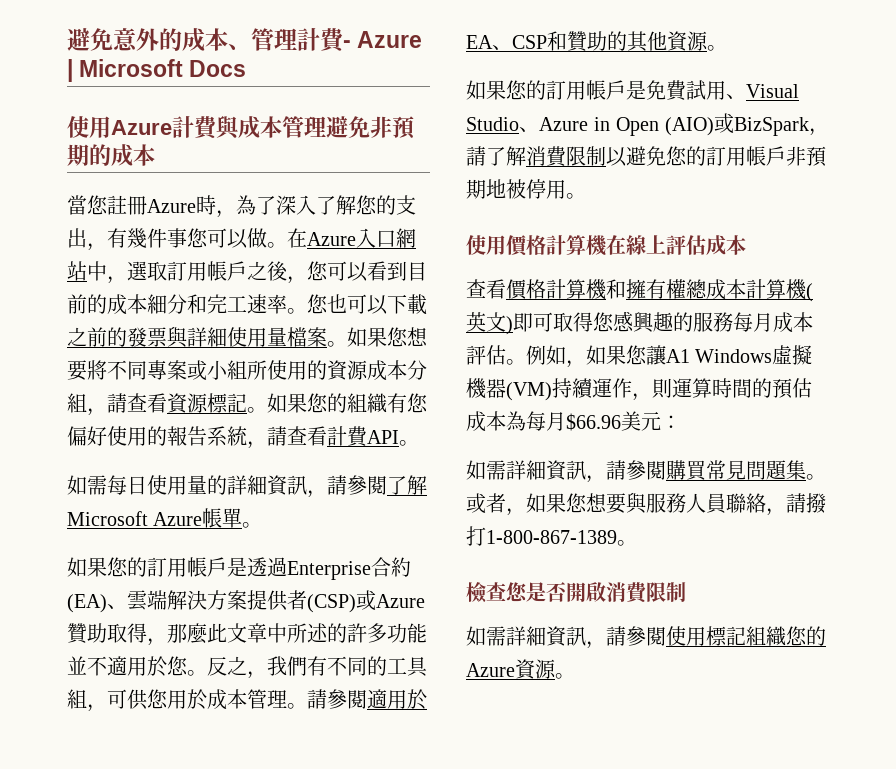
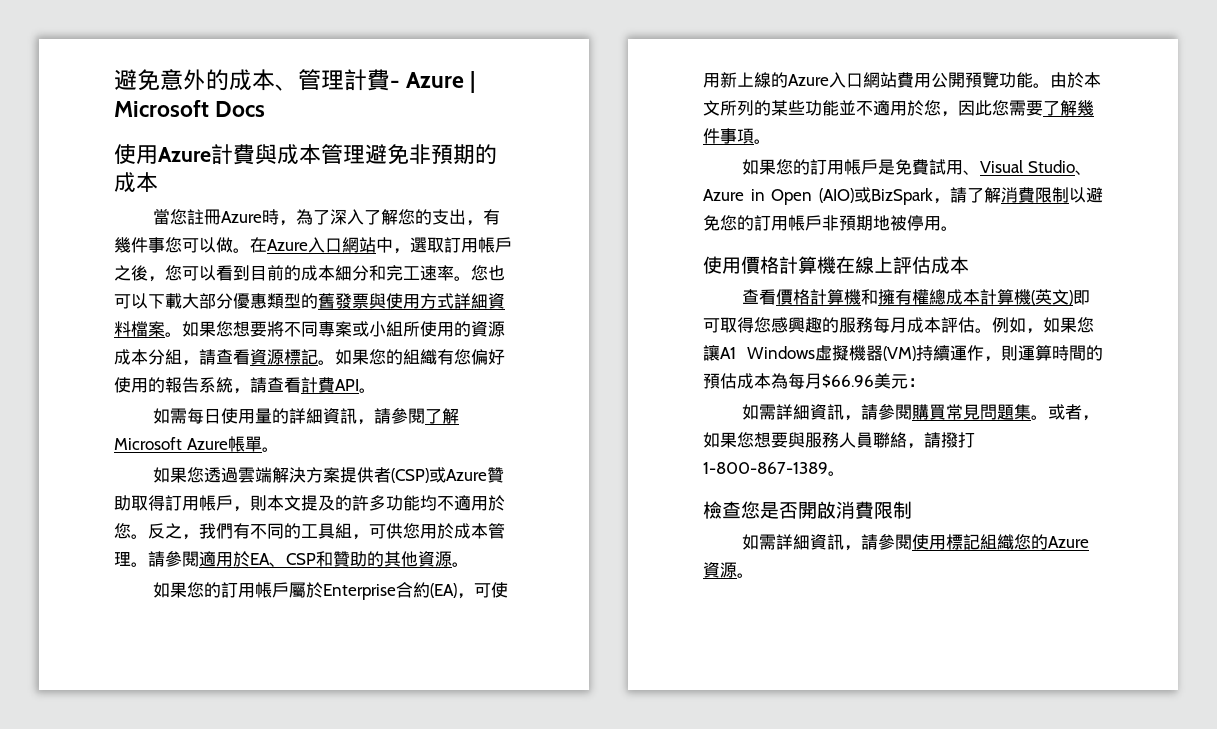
[67,326,287,348] 之前的發票與詳細使用量 -> [182,293,505,309] [114,321,131,337] 大部分優惠類型的舊發票與使用方式詳細資料
[127,557,411,580] [67,594,127,613] 的訂用帳戶是透過Enterprise合約(EA)、 -> [204,467,239,483] 透過
[147,623,328,646] ，那麼此文章中所述 -> [165,495,335,512] 訂用帳戶，則本文提及
[67,656,87,675] 並 -> [420,495,437,511] 均
(727, 48) none -> [153,582,509,600] [703,72,1101,88] [703,100,1094,117] [703,128,771,144] // 如果您的訂用帳戶屬於Enterprise合約(EA)，可使用新上線的Azure入口網站費用公開預覽功能。由於本文所列的某些功能並不適用於您，因此您需要了解幾件事項。

